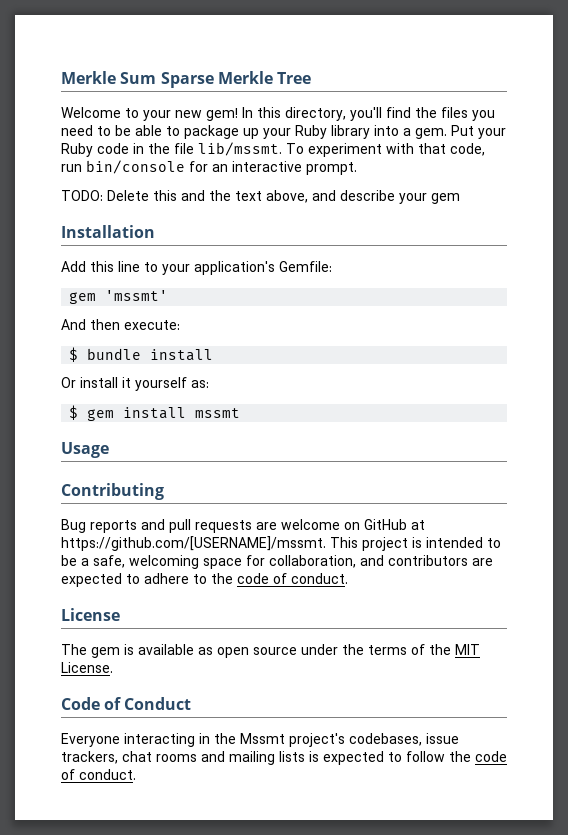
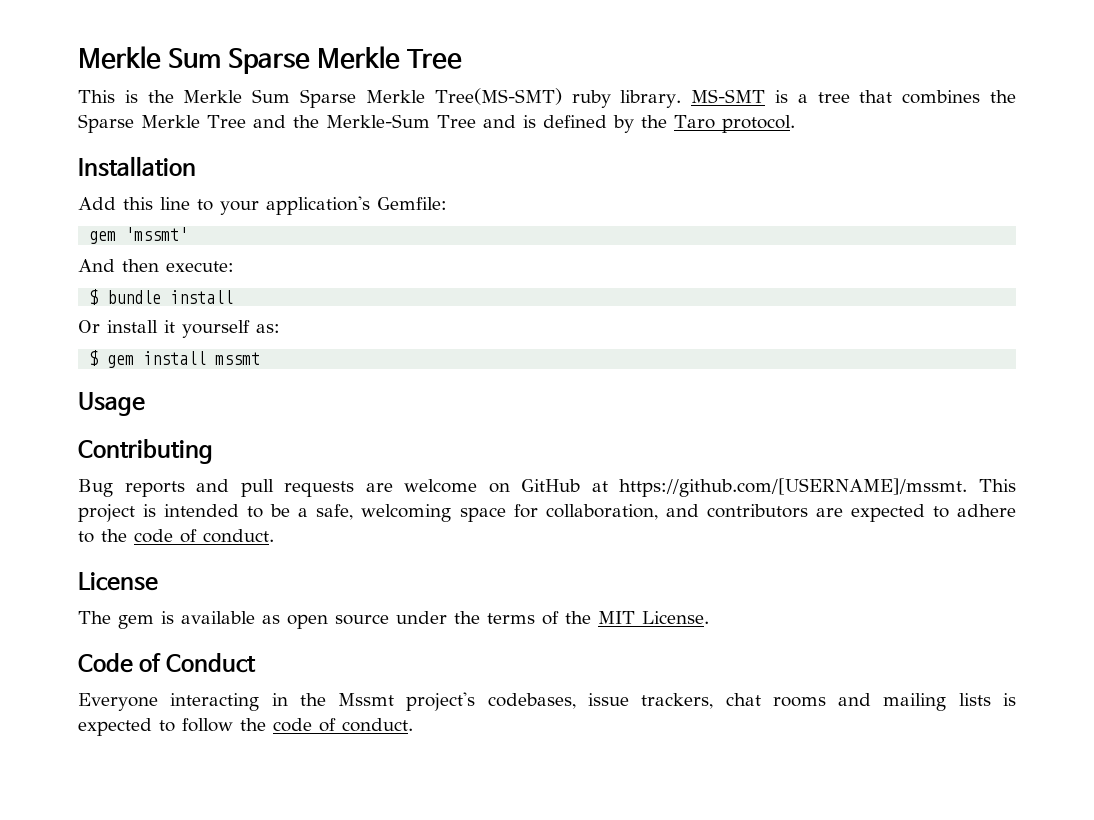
[61,107,495,121] [61,125,506,139] [61,142,485,157] [61,160,357,175] [61,190,460,204] Welcome to your new gem! In this directory, you'll find the files you need to be able to package up your Ruby library into a gem. Put your Ruby code in the file lib/mssmt. To experiment with that code, run bin/console for an interactive prompt. // TODO: Delete this and the text above, and describe your gem -> [78,88,1016,108] [78,114,795,133] This is the Merkle Sum Sparse Merkle Tree(MS-SMT) ruby library. MS-SMT is a tree that combines the Sparse Merkle Tree and the Merkle-Sum Tree and is defined by the Taro protocol.

